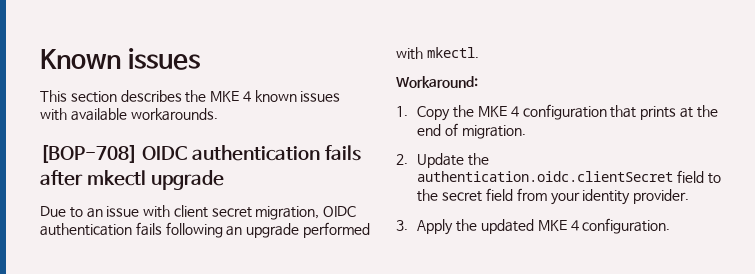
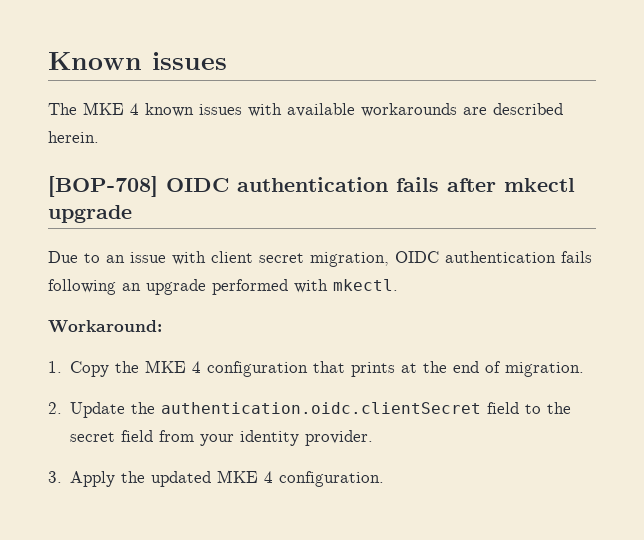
[40,90,207,103] This section describes the -> [48,103,77,115] The
[130,108,218,121] workarounds. -> [361,103,563,117] [48,131,99,143] workarounds are described herein.

